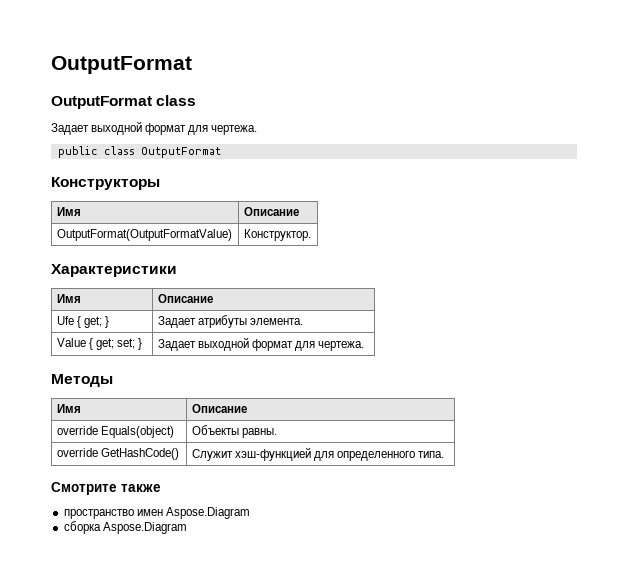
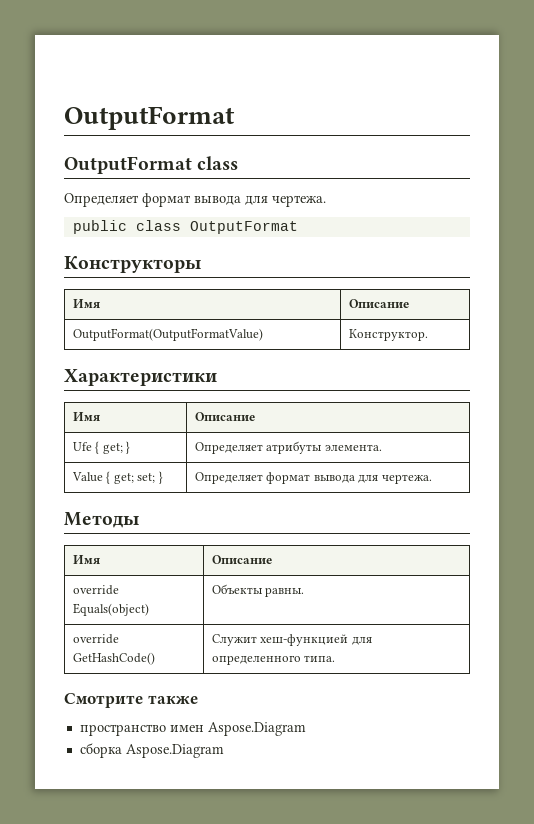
[51,121,187,135] Задает выходной формат -> [64,193,241,207] Определяет формат вывода
[157,316,196,328] Задает -> [194,442,263,454] Определяет
[157,337,293,351] Задает выходной формат -> [194,472,355,484] Определяет формат вывода
[234,447,311,461] хэш-функцией -> [260,634,349,646] хеш-функцией

